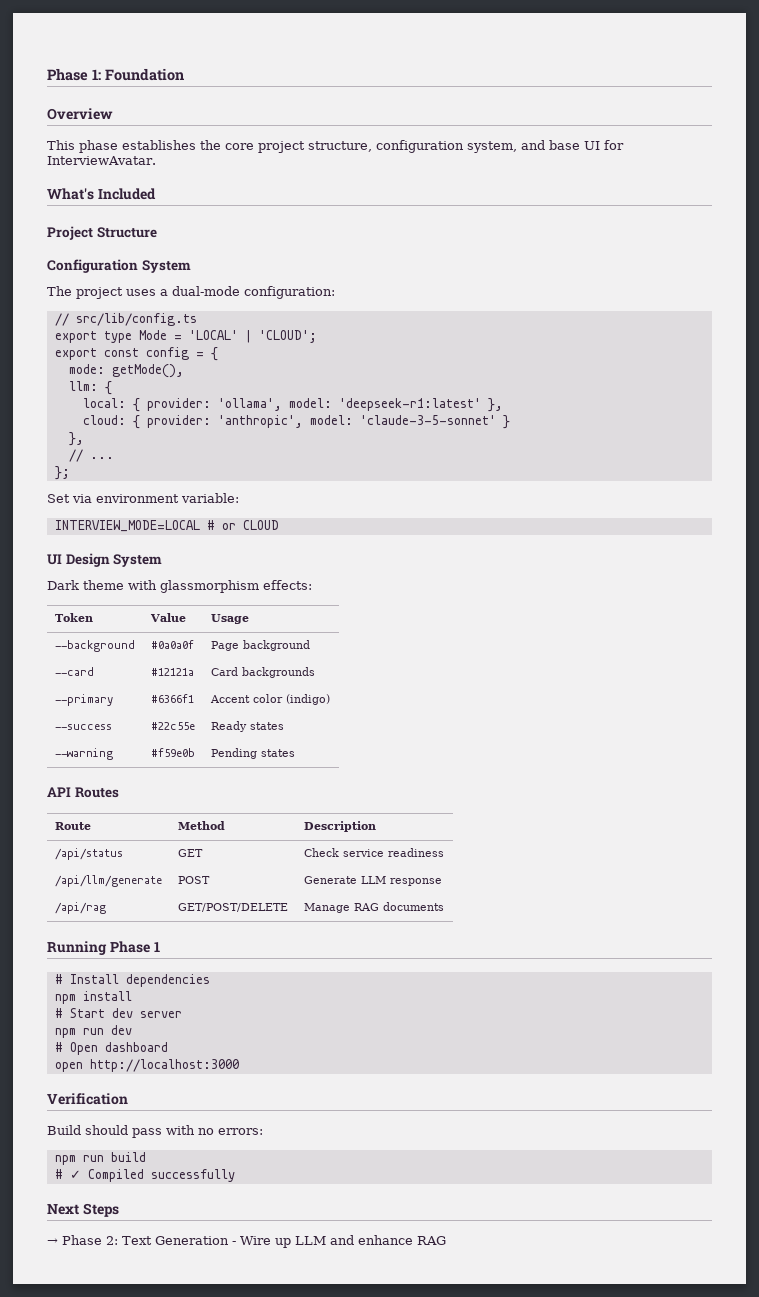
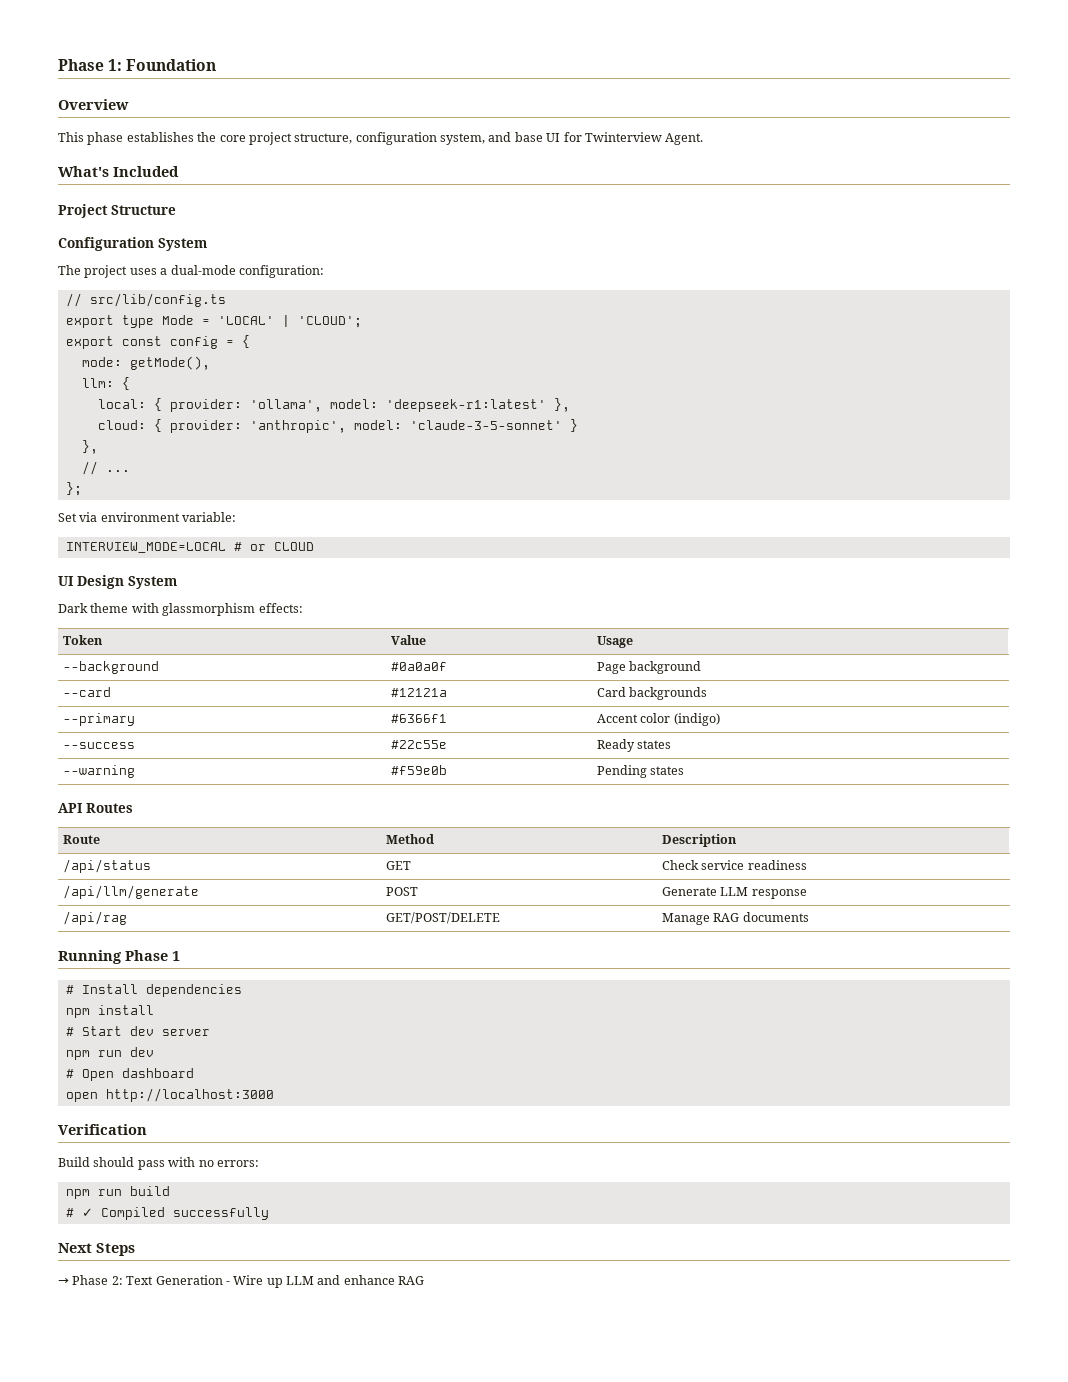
[47,156,156,165] InterviewAvatar. -> [584,132,704,145] Twinterview Agent.

